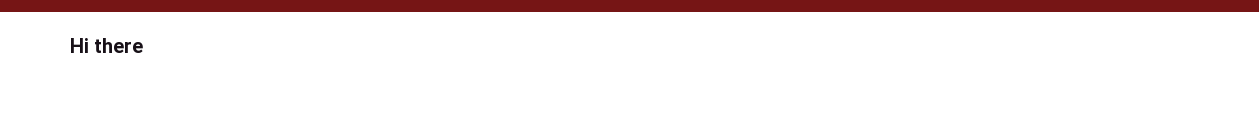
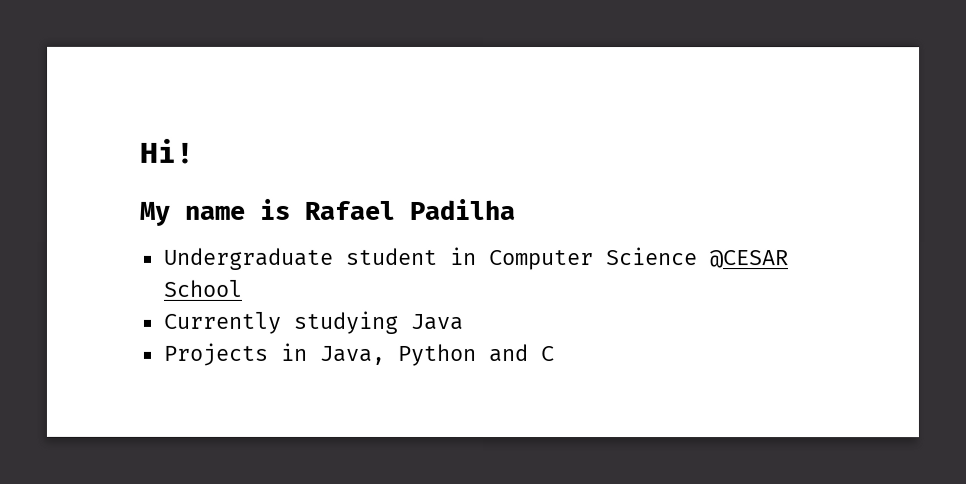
[70,38,144,53] Hi there -> [140,138,195,164] [140,198,516,226] [162,246,788,271] [162,279,242,297] [162,310,463,334] [162,342,554,366] Hi! // My name is Rafael Padilha // Undergraduate student in Computer Science @CESAR School // Currently studying Java // Projects in Java, Python and C

